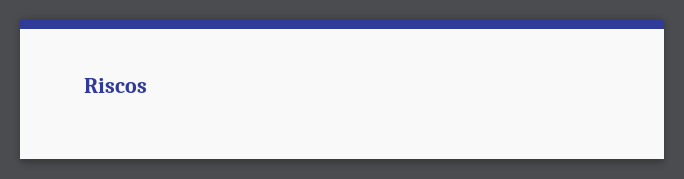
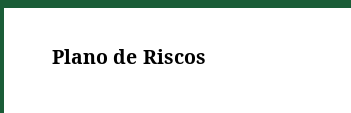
(84, 85) none -> [52,49,138,64] Plano de

